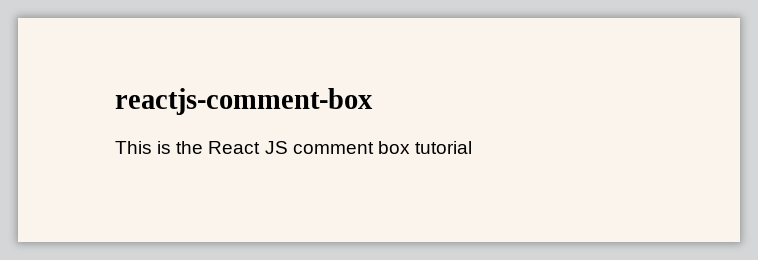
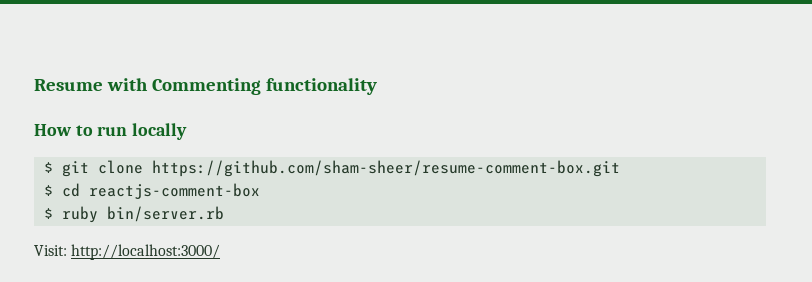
[115,88,373,115] [115,141,472,154] reactjs-comment-box // This is the React JS comment box tutorial -> [34,78,377,95] [34,123,188,140] [43,160,620,177] [43,183,260,199] [43,206,224,223] [34,244,221,260] Resume with Commenting functionality // How to run locally // $ git clone https://github.com/sham-sheer/resume-comment-box.git // $ cd reactjs-comment-box // $ ruby bin/server.rb // Visit: http://localhost:3000/

